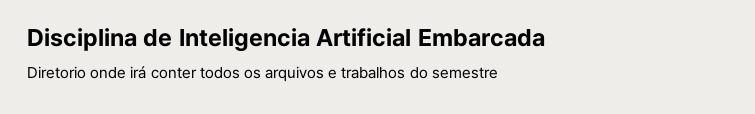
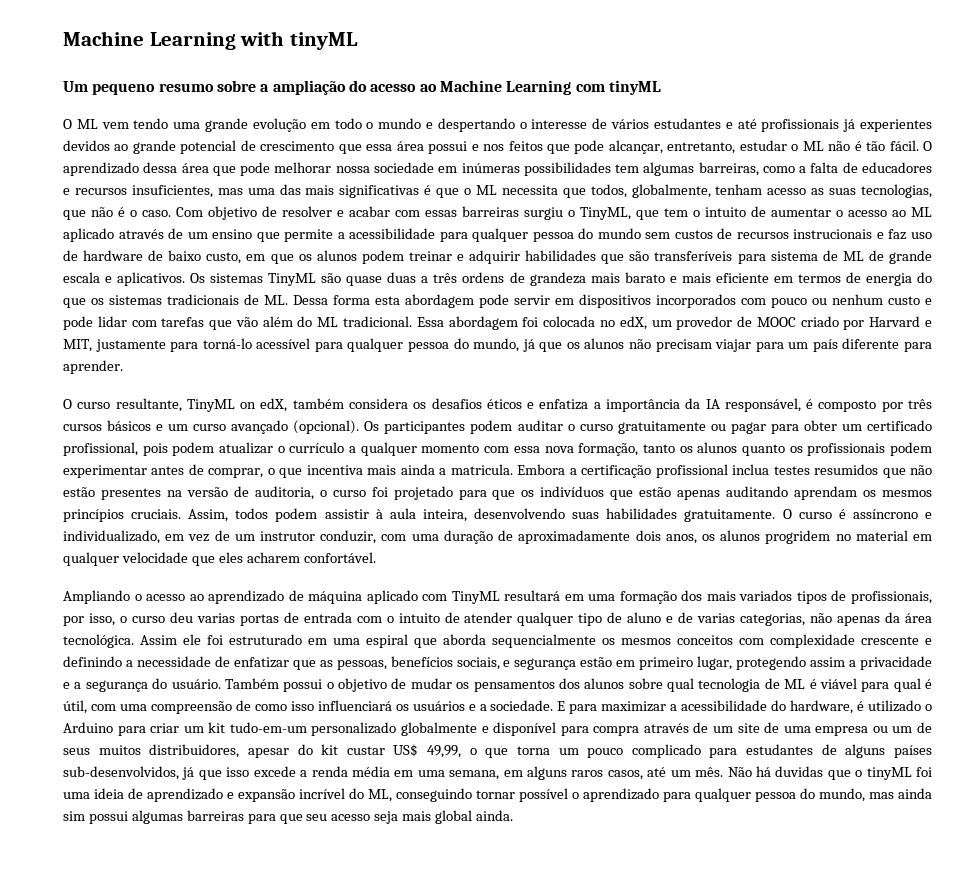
[27,28,545,52] [27,66,498,82] Disciplina de Inteligencia Artificial Embarcada // Diretorio onde irá conter todos os arquivos e trabalhos do semestre -> [63,31,358,50] [63,80,661,95] [63,118,933,132] [63,140,933,154] [63,162,933,176] [63,184,932,198] [63,206,932,220] [63,228,932,242] [63,250,933,264] [63,272,933,286] [63,294,932,308] [63,316,932,330] [63,338,932,352] [63,360,123,374] [63,398,933,412] [63,420,933,434] [63,442,933,456] [63,464,933,478] [63,486,933,500] [63,508,933,522] [63,530,933,544] [63,552,376,566] [63,590,932,604] [63,612,933,626] [63,634,932,648] [63,656,932,670] [63,678,932,692] [63,700,933,714] [63,722,932,736] [63,744,933,758] [63,766,932,780] [63,788,932,802] [63,810,514,824] Machine Learning with tinyML // Um pequeno resumo sobre a ampliação do acesso ao Machine Learning com tinyML // O ML vem tendo uma grande evolução em todo o mundo e despertando o interesse de vários estudantes e até profissionais já experientes devidos ao grande potencial de crescimento que essa área possui e nos feitos que pode alcançar, entretanto, estudar o ML não é tão fácil. O aprendizado dessa área que pode melhorar nossa sociedade em inúmeras possibilidades tem algumas barreiras, como a falta de educadores e recursos insuficientes, mas uma das mais significativas é que o ML necessita que todos, globalmente, tenham acesso as suas tecnologias, que não é o caso. Com objetivo de resolver e acabar com essas barreiras surgiu o TinyML, que tem o intuito de aumentar o acesso ao ML aplicado através de um ensino que permite a acessibilidade para qualquer pessoa do mundo sem custos de recursos instrucionais e faz uso de hardware de baixo custo, em que os alunos podem treinar e adquirir habilidades que são transferíveis para sistema de ML de grande escala e aplicativos. Os sistemas TinyML são quase duas a três ordens de grandeza mais barato e mais eficiente em termos de energia do que os sistemas tradicionais de ML. Dessa forma esta abordagem pode servir em dispositivos incorporados com pouco ou nenhum custo e pode lidar com tarefas que vão além do ML tradicional. Essa abordagem foi colocada no edX, um provedor de MOOC criado por Harvard e MIT, justamente para torná-lo acessível para qualquer pessoa do mundo, já que os alunos não precisam viajar para um país diferente para aprender. // O curso resultante, TinyML on edX, também considera os desafios éticos e enfatiza a importância da IA responsável, é composto por três cursos básicos e um curso avançado (opcional). Os participantes podem auditar o curso gratuitamente ou pagar para obter um certificado profissional, pois podem atualizar o currículo a qualquer momento com essa nova formação, tanto os alunos quanto os profissionais podem experimentar antes de comprar, o que incentiva mais ainda a matricula. Embora a certificação profissional inclua testes resumidos que não estão presentes na versão de auditoria, o curso foi projetado para que os indivíduos que estão apenas auditando aprendam os mesmos princípios cruciais. Assim, todos podem assistir à aula inteira, desenvolvendo suas habilidades gratuitamente. O curso é assíncrono e individualizado, em vez de um instrutor conduzir, com uma duração de aproximadamente dois anos, os alunos progridem no material em qualquer velocidade que eles acharem confortável. // Ampliando o acesso ao aprendizado de máquina aplicado com TinyML resultará em uma formação dos mais variados tipos de profissionais, por isso, o curso deu varias portas de entrada com o intuito de atender qualquer tipo de aluno e de varias categorias, não apenas da área tecnológica. Assim ele foi estruturado em uma espiral que aborda sequencialmente os mesmos conceitos com complexidade crescente e definindo a necessidade de enfatizar que as pessoas, benefícios sociais, e segurança estão em primeiro lugar, protegendo assim a privacidade e a segurança do usuário. Também possui o objetivo de mudar os pensamentos dos alunos sobre qual tecnologia de ML é viável para qual é útil, com uma compreensão de como isso influenciará os usuários e a sociedade. E para maximizar a acessibilidade do hardware, é utilizado o Arduino para criar um kit tudo-em-um personalizado globalmente e disponível para compra através de um site de uma empresa ou um de seus muitos distribuidores, apesar do kit custar US$ 49,99, o que torna um pouco complicado para estudantes de alguns países sub-desenvolvidos, já que isso excede a renda média em uma semana, em alguns raros casos, até um mês. Não há duvidas que o tinyML foi uma ideia de aprendizado e expansão incrível do ML, conseguindo tornar possível o aprendizado para qualquer pessoa do mundo, mas ainda sim possui algumas barreiras para que seu acesso seja mais global ainda.

